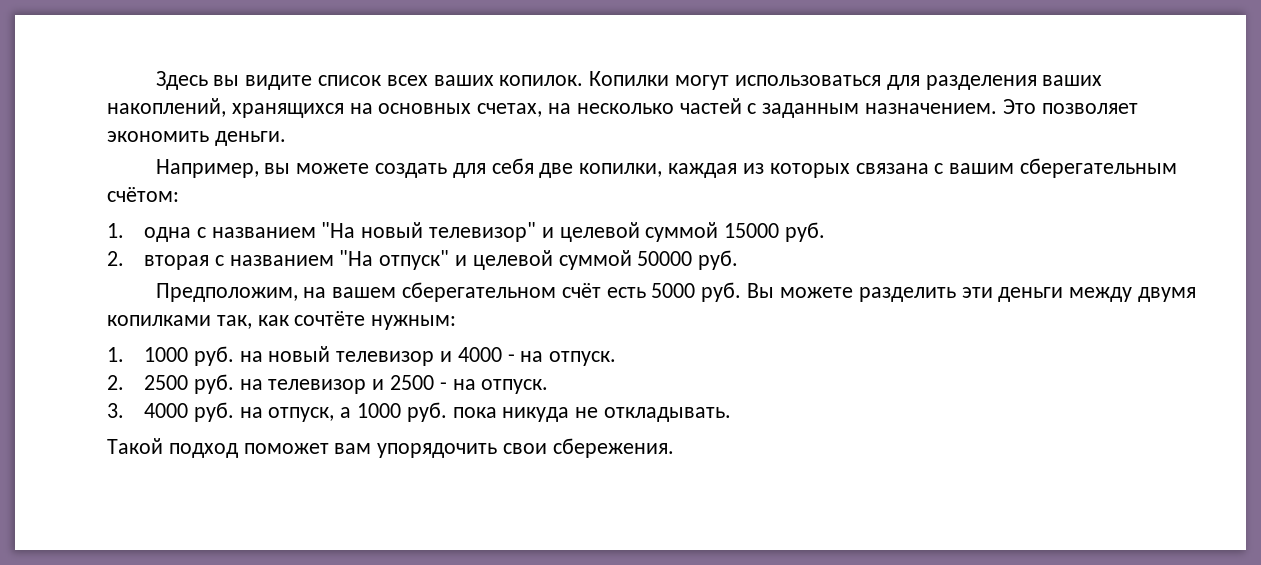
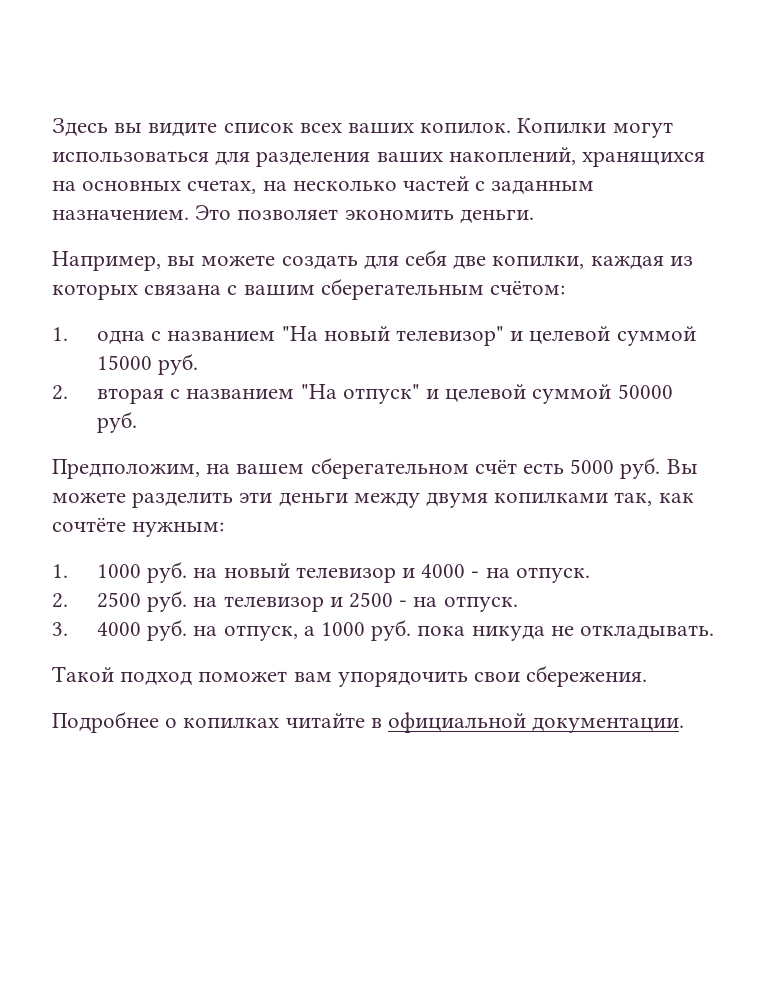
(674, 448) none -> [52,711,685,733] // Подробнее о копилках читайте в официальной документации.

